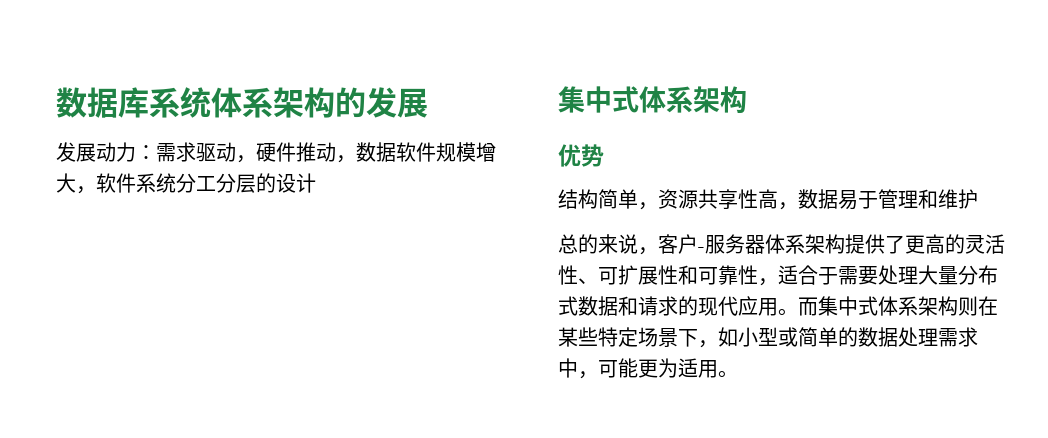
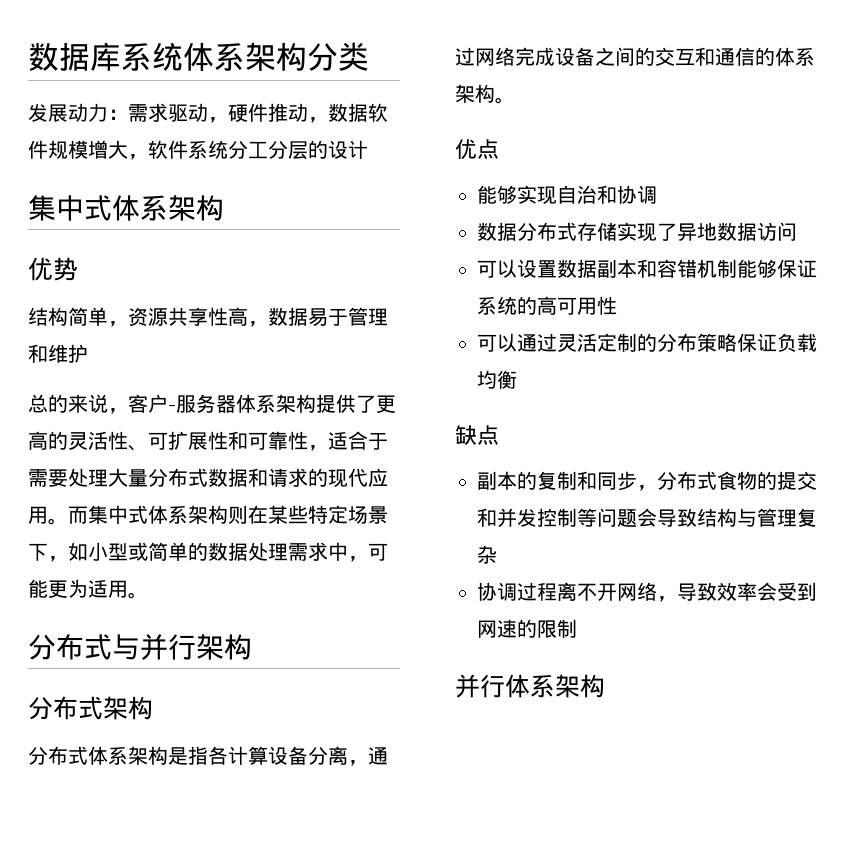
[335,87,428,118] 的发展 -> [307,42,369,71] 分类
(738, 374) none -> [28,634,252,660] [28,696,153,720] [28,746,388,766] [455,47,815,66] [455,84,515,104] [455,139,499,160] [477,185,657,205] [477,222,797,242] [477,259,817,278] [477,296,617,315] [477,333,817,352] [477,370,517,389] [455,425,499,445] [477,471,817,491] [477,508,817,528] [477,545,497,564] [477,582,817,602] [477,619,577,638] [455,674,605,698] // 分布式与并行架构 // 分布式架构 // 分布式体系架构是指各计算设备分离，通过网络完成设备之间的交互和通信的体系架构。 // 优点 // 能够实现自治和协调 // 数据分布式存储实现了异地数据访问 // 可以设置数据副本和容错机制能够保证系统的高可用性 // 可以通过灵活定制的分布策略保证负载均衡 // 缺点 // 副本的复制和同步，分布式食物的提交和并发控制等问题会导致结构与管理复杂 // 协调过程离不开网络，导致效率会受到网速的限制 // 并行体系架构

